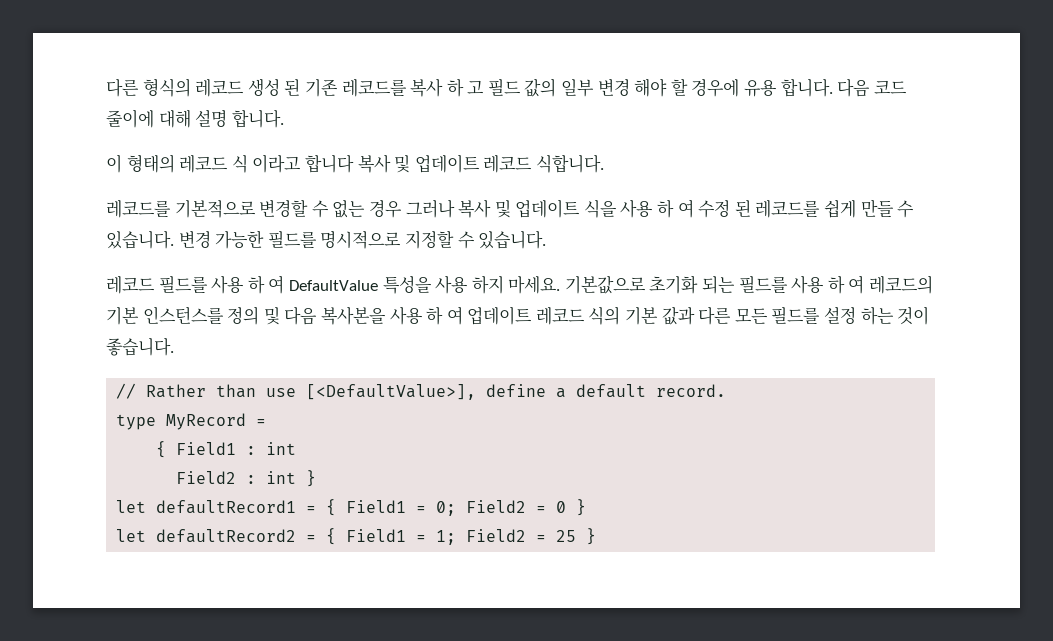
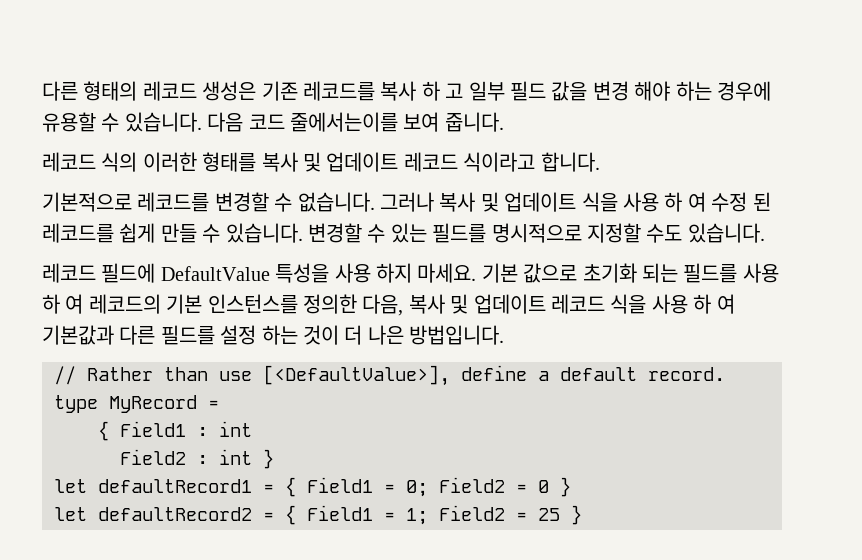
[106,78,301,97] 다른 형식의 레코드 생성 된 -> [42,81,257,101] 다른 형태의 레코드 생성은
[487,78,907,97] [106,109,284,128] [106,154,604,173] [106,199,402,218] 필드 값의 일부 변경 해야 할 경우에 유용 합니다. 다음 코드 줄이에 대해 설명 합니다. // 이 형태의 레코드 식 이라고 합니다 복사 및 업데이트 레코드 식합니다. // 레코드를 기본적으로 변경할 수 없는 경우 -> [468,81,771,101] [42,112,504,132] [42,152,600,172] [42,192,375,212] 일부 필드 값을 변경 해야 하는 경우에 유용할 수 있습니다. 다음 코드 줄에서는이를 보여 줍니다. // 레코드 식의 이러한 형태를 복사 및 업데이트 레코드 식이라고 합니다. // 기본적으로 레코드를 변경할 수 없습니다.
[178,230,265,249] 변경 가능한 -> [308,223,427,243] 변경할 수 있는
[457,231,475,249] 수 -> [646,224,683,243] 수도
[158,275,285,294] 필드를 사용 하 여 -> [101,263,156,283] 필드에
[564,275,646,294] 기본값으로 -> [481,263,578,283] 기본 값으로
[227,306,768,325] 정의 및 다음 복사본을 사용 하 여 업데이트 레코드 식의 기본 값과 다른 모든 -> [303,294,735,316] [42,325,156,345] 정의한 다음, 복사 및 업데이트 레코드 식을 사용 하 여 기본값과 다른
[106,338,174,356] 좋습니다. -> [344,325,505,345] 더 나은 방법입니다.

